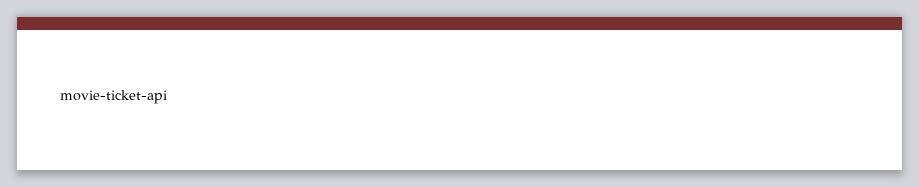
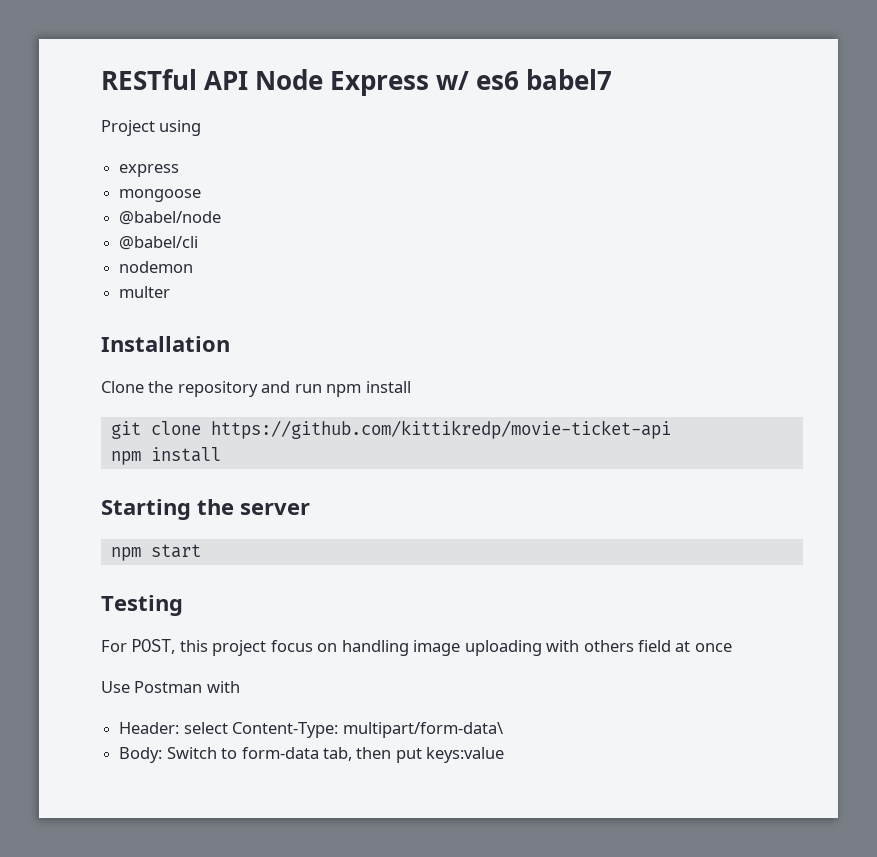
[60,90,167,104] movie-ticket-api -> [101,69,613,96] [101,120,202,136] [119,164,180,177] [119,189,202,202] [119,211,222,225] [119,236,199,250] [119,261,194,273] [119,286,171,298] [101,336,230,352] [101,381,411,397] [110,420,671,439] [110,447,221,465] [101,499,310,520] [110,544,201,561] [101,595,183,616] [101,639,732,656] [101,681,240,693] [119,722,503,738] [119,747,505,763] RESTful API Node Express w/ es6 babel7 // Project using // express // mongoose // @babel/node // @babel/cli // nodemon // multer // Installation // Clone the repository and run npm install // git clone https://github.com/kittikredp/movie-ticket-api // npm install // Starting the server // npm start // Testing // For POST, this project focus on handling image uploading with others field at once // Use Postman with // Header: select Content-Type: multipart/form-data\ // Body: Switch to form-data tab, then put keys:value

